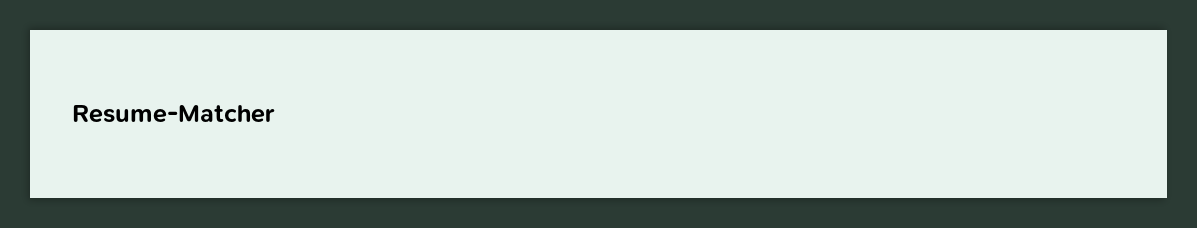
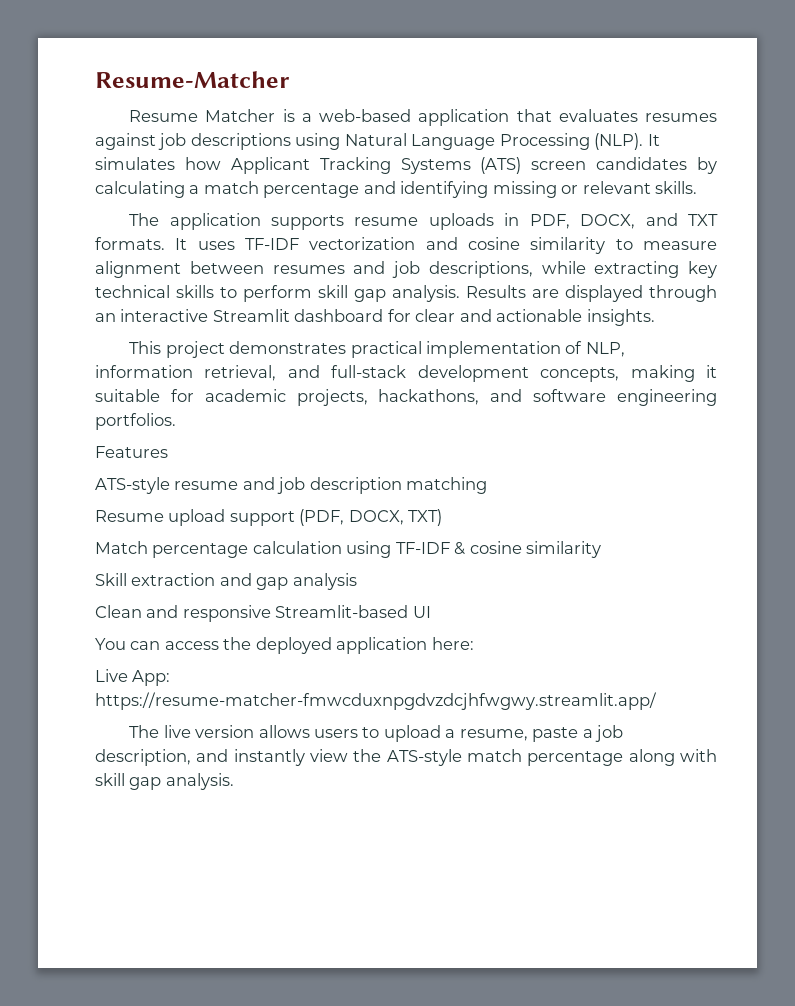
(275, 114) none -> [129,109,718,126] [95,133,660,150] [95,157,717,174] [95,181,698,198] [129,213,718,230] [95,237,717,254] [95,261,717,278] [95,285,717,302] [95,309,655,326] [129,341,625,358] [95,365,718,382] [95,389,718,406] [95,413,176,430] [95,446,168,458] [95,477,488,494] [95,509,443,526] [95,541,602,558] [95,573,357,590] [95,605,431,622] [95,637,474,654] [95,669,171,686] [95,692,657,710] [129,725,624,742] [95,749,717,766] [95,773,234,790] // Resume Matcher is a web-based application that evaluates resumes against job descriptions using Natural Language Processing (NLP). It simulates how Applicant Tracking Systems (ATS) screen candidates by calculating a match percentage and identifying missing or relevant skills. // The application supports resume uploads in PDF, DOCX, and TXT formats. It uses TF-IDF vectorization and cosine similarity to measure alignment between resumes and job descriptions, while extracting key technical skills to perform skill gap analysis. Results are displayed through an interactive Streamlit dashboard for clear and actionable insights. // This project demonstrates practical implementation of NLP, information retrieval, and full-stack development concepts, making it suitable for academic projects, hackathons, and software engineering portfolios. // Features // ATS-style resume and job description matching // Resume upload support (PDF, DOCX, TXT) // Match percentage calculation using TF-IDF & cosine similarity // Skill extraction and gap analysis // Clean and responsive Streamlit-based UI // You can access the deployed application here: // Live App: https://resume-matcher-fmwcduxnpgdvzdcjhfwgwy.streamlit.app/ // The live version allows users to upload a resume, paste a job description, and instantly view the ATS-style match percentage along with skill gap analysis.

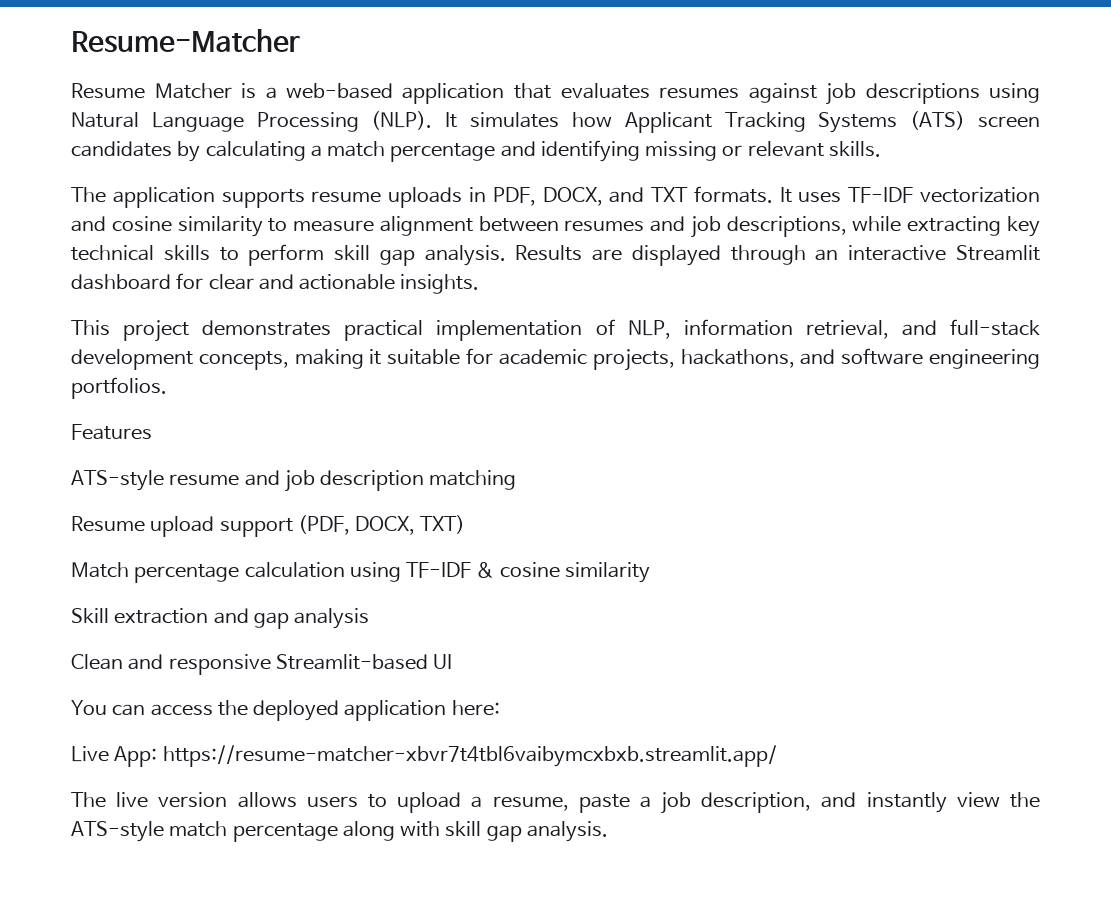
[95,692,657,710] https://resume-matcher-fmwcduxnpgdvzdcjhfwgwy.streamlit.app/ -> [162,745,777,767] https://resume-matcher-xbvr7t4tbl6vaibymcxbxb.streamlit.app/

